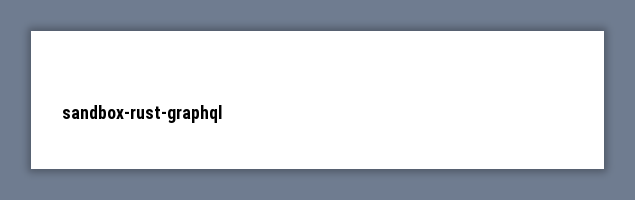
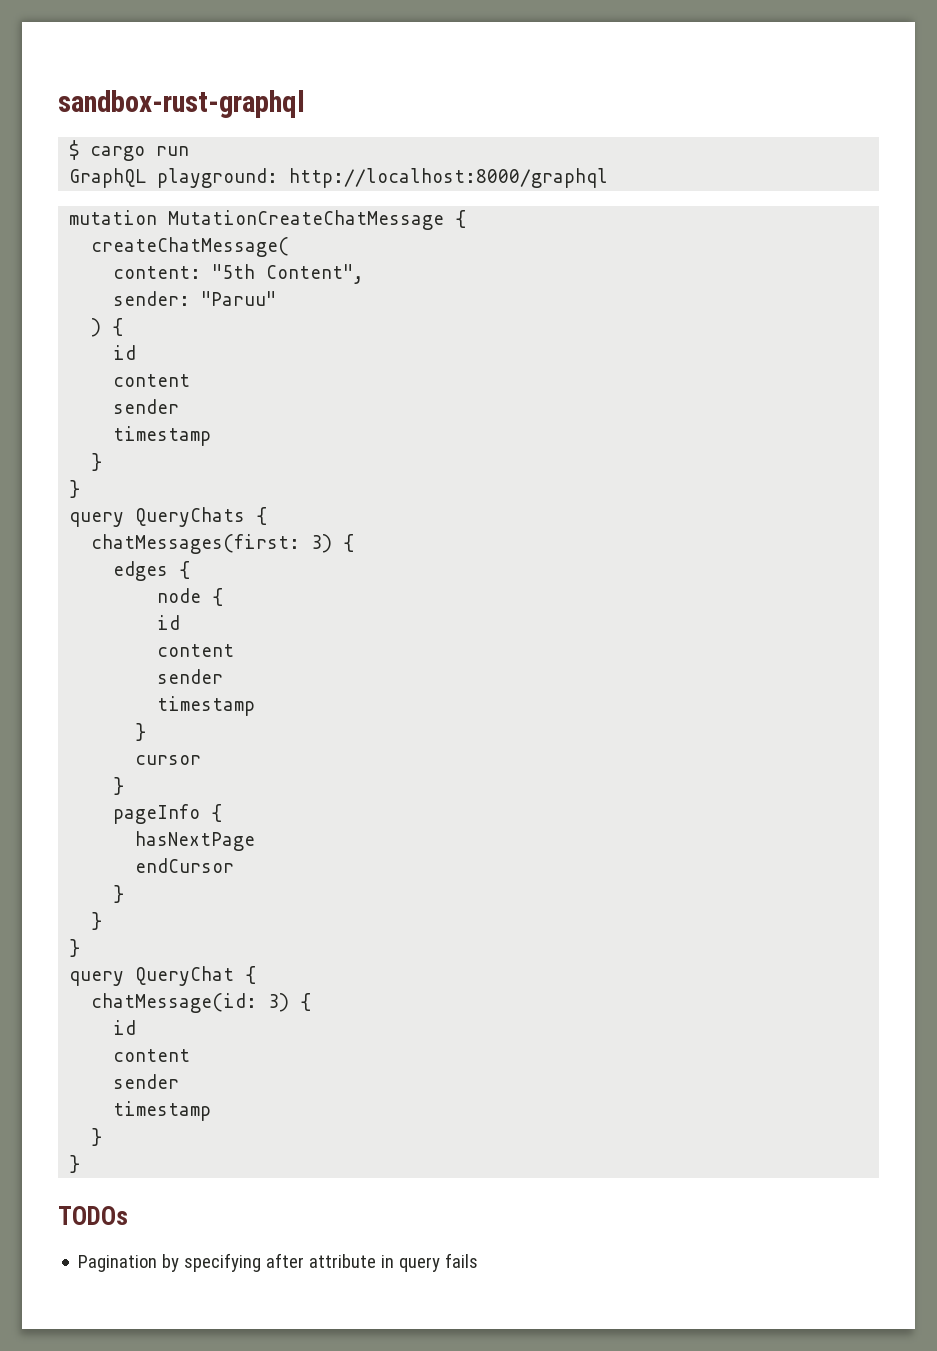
(222, 114) none -> [69,140,190,161] [69,168,609,188] [69,210,467,230] [91,237,290,257] [113,264,365,284] [113,291,277,306] [91,318,124,337] [113,345,137,360] [113,374,191,387] [113,399,180,414] [113,426,212,446] [91,453,103,471] [69,480,81,498] [69,507,268,527] [91,534,355,554] [113,561,191,581] [157,588,224,606] [157,615,181,630] [157,644,235,657] [157,669,224,684] [157,696,256,716] [135,723,147,741] [135,755,202,765] [113,777,125,795] [113,804,223,824] [135,831,256,851] [135,858,235,873] [113,885,125,903] [91,912,103,930] [69,939,81,957] [69,966,257,986] [91,993,312,1013] [113,1020,137,1035] [113,1049,191,1062] [113,1074,180,1089] [113,1101,212,1121] [91,1128,103,1146] [69,1155,81,1173] [58,1206,128,1225] [78,1253,479,1272] // $ cargo run // GraphQL playground: http://localhost:8000/graphql // mutation MutationCreateChatMessage { // createChatMessage( // content: "5th Content", // sender: "Paruu" // ) { // id // content // sender // timestamp // } // } // query QueryChats { // chatMessages(first: 3) { // edges { // node { // id // content // sender // timestamp // } // cursor // } // pageInfo { // hasNextPage // endCursor // } // } // } // query QueryChat { // chatMessage(id: 3) { // id // content // sender // timestamp // } // } // TODOs // Pagination by specifying after attribute in query fails

